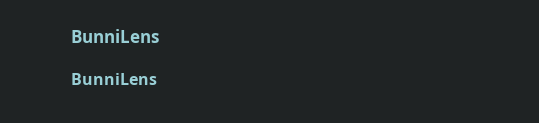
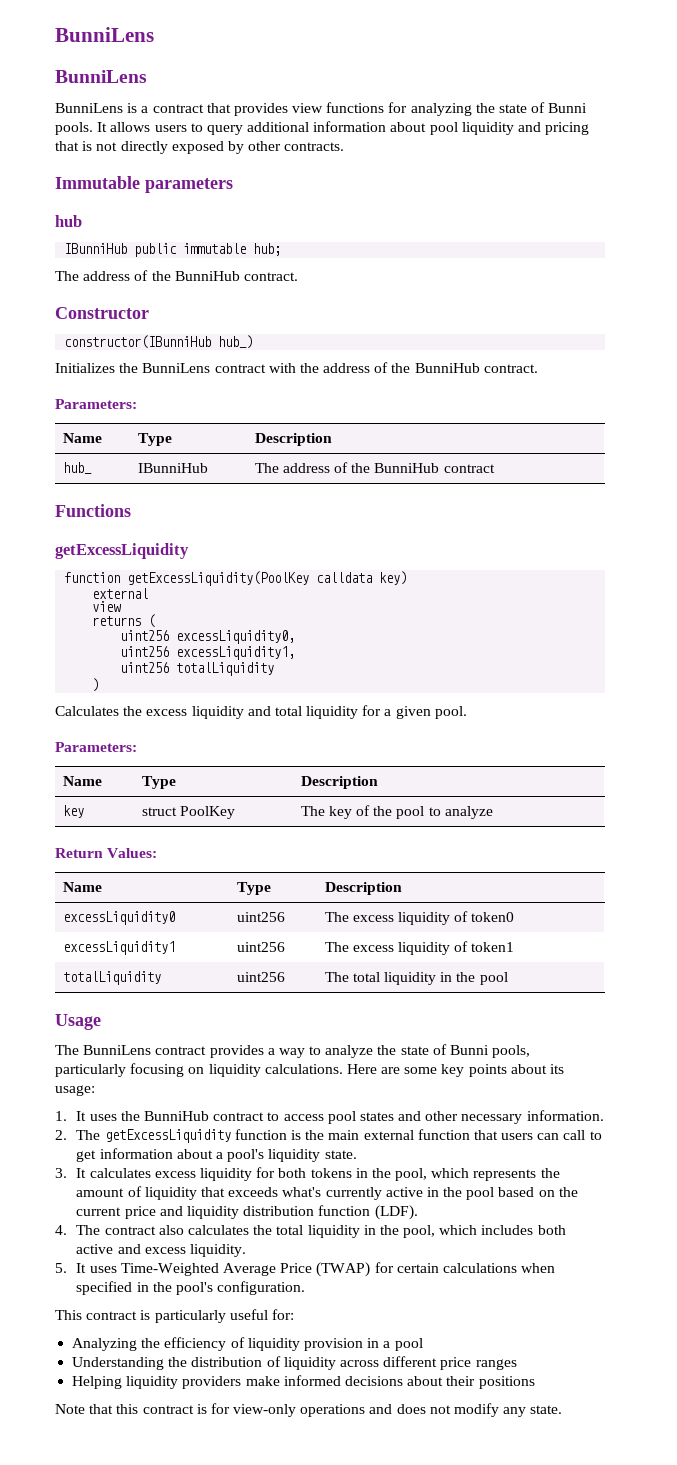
[71,29,159,43] [71,73,157,85] BunniLens // BunniLens -> [55,27,154,42] [55,70,147,83] [55,102,588,116] [55,121,590,135] [55,141,345,154] [55,176,233,193] [55,215,82,227] [64,243,282,257] [55,270,298,281] [55,307,149,319] [64,335,254,349] [55,362,538,373] [55,399,137,409] [62,433,102,443] [137,433,172,446] [254,433,332,446] [62,462,92,474] [137,463,208,473] [254,462,495,473] [55,504,131,517] [55,543,189,559] [64,571,408,586] [92,588,149,599] [92,601,122,612] [92,614,156,628] [120,630,296,644] [120,646,296,660] [120,662,275,676] [92,678,100,692] [55,705,467,719] [55,742,137,752] [62,776,102,786] [141,776,176,789] [300,776,378,789] [62,805,84,818] [141,806,235,819] [300,805,493,819] [55,848,158,858] [62,882,102,892] [236,882,271,895] [324,882,402,895] [62,911,175,925] [236,912,285,922] [324,911,515,925] [62,941,175,955] [236,942,285,952] [324,941,515,955] [62,971,161,985] [236,972,285,982] [324,972,508,985] [55,1014,101,1030] [55,1044,531,1058] [55,1063,565,1077] [55,1085,95,1096] [55,1110,604,1124] [55,1129,602,1143] [76,1148,357,1162] [55,1167,560,1181] [76,1186,578,1200] [76,1205,418,1220] [55,1225,566,1238] [76,1244,246,1257] [55,1262,556,1277] [76,1281,306,1295] [55,1309,294,1323] [72,1337,423,1351] [72,1356,517,1370] [72,1375,535,1389] [55,1403,563,1417] BunniLens // BunniLens // BunniLens is a contract that provides view functions for analyzing the state of Bunni pools. It allows users to query additional information about pool liquidity and pricing that is not directly exposed by other contracts. // Immutable parameters // hub // IBunniHub public immutable hub; // The address of the BunniHub contract. // Constructor // constructor(IBunniHub hub_) // Initializes the BunniLens contract with the address of the BunniHub contract. // Parameters: // Name | Type | Description // hub_ | IBunniHub | The address of the BunniHub contract // Functions // getExcessLiquidity // function getExcessLiquidity(PoolKey calldata key) // external // view // returns ( // uint256 excessLiquidity0, // uint256 excessLiquidity1, // uint256 totalLiquidity // ) // Calculates the excess liquidity and total liquidity for a given pool. // Parameters: // Name | Type | Description // key | struct PoolKey | The key of the pool to analyze // Return Values: // Name | Type | Description // excessLiquidity0 | uint256 | The excess liquidity of token0 // excessLiquidity1 | uint256 | The excess liquidity of token1 // totalLiquidity | uint256 | The total liquidity in the pool // Usage // The BunniLens contract provides a way to analyze the state of Bunni pools, particularly focusing on liquidity calculations. Here are some key points about its usage: // 1. It uses the BunniHub contract to access pool states and other necessary information. // 2. The getExcessLiquidity function is the main external function that users can call to get information about a pool's liquidity state. // 3. It calculates excess liquidity for both tokens in the pool, which represents the amount of liquidity that exceeds what's currently active in the pool based on the current price and liquidity distribution function (LDF). // 4. The contract also calculates the total liquidity in the pool, which includes both active and excess liquidity. // 5. It uses Time-Weighted Average Price (TWAP) for certain calculations when specified in the pool's configuration. // This contract is particularly useful for: // Analyzing the efficiency of liquidity provision in a pool // Understanding the distribution of liquidity across different price ranges // Helping liquidity providers make informed decisions about their positions // Note that this contract is for view-only operations and does not modify any state.

